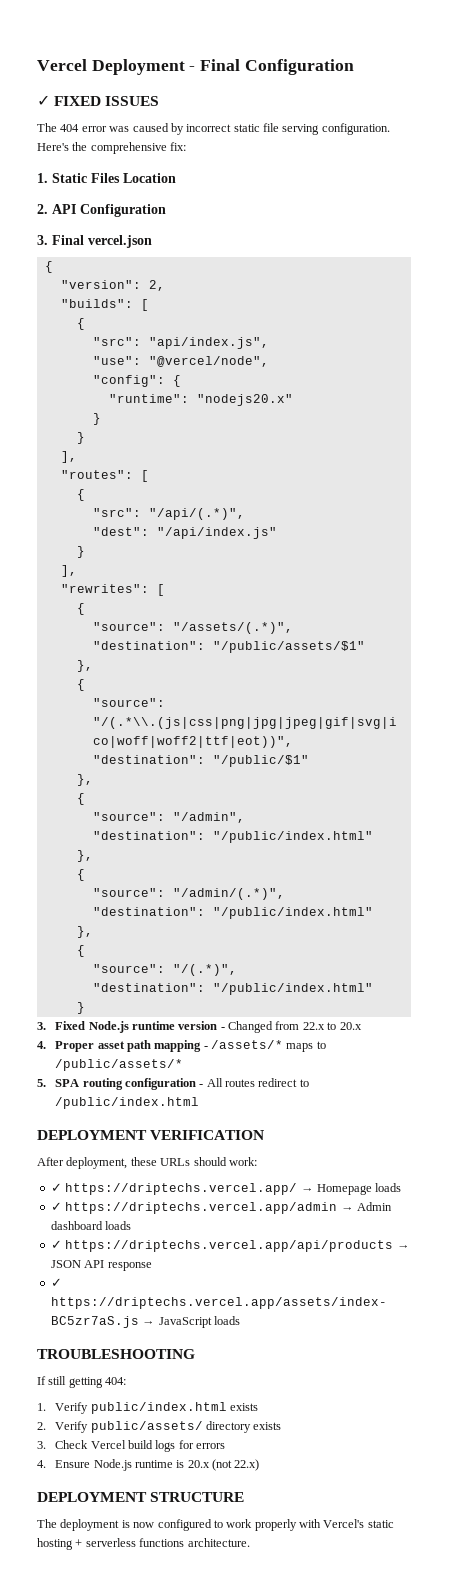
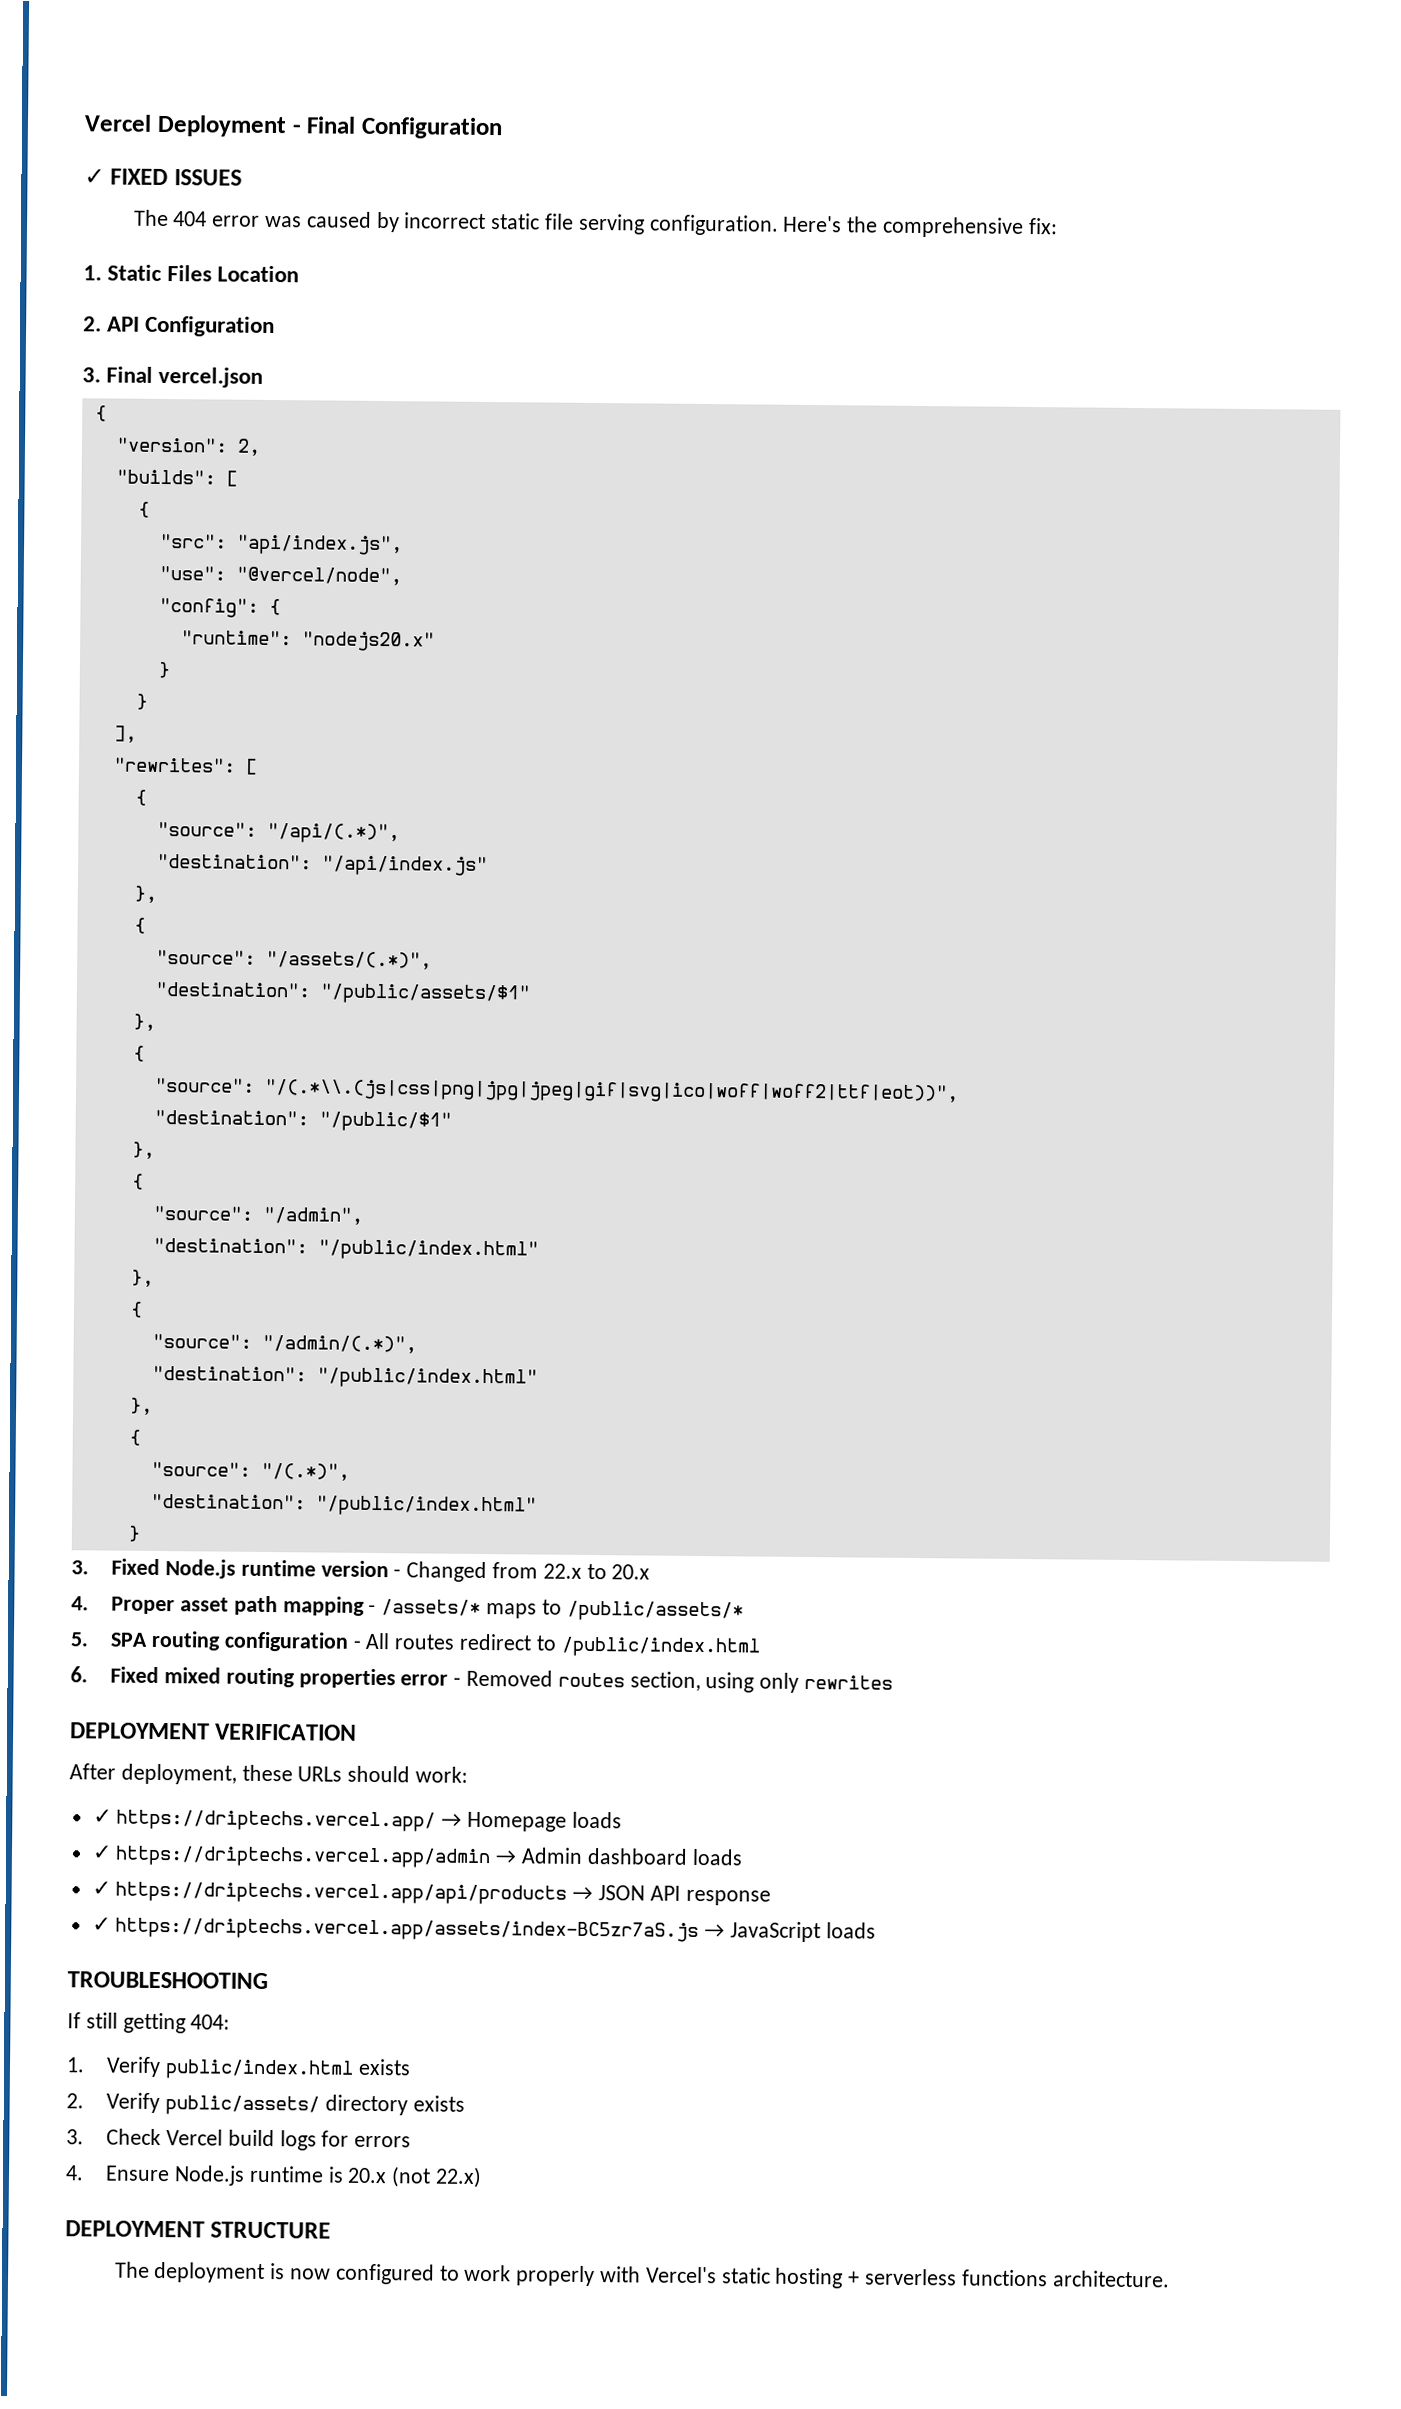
[60,470,149,482] [76,489,85,501] [92,508,141,517] "routes": [ // { // "src": -> [112,757,258,775] [134,789,147,806] [156,821,257,837] "rewrites": [ // { // "source":
[92,527,149,536] "dest": -> [156,853,312,870] "destination":
[76,546,85,558] [60,565,77,577] [60,584,165,596] } // ], // "rewrites": [ -> [133,885,157,903] },
(200, 1103) none -> [70,1666,893,1693] // 6. Fixed mixed routing properties error - Removed routes section, using only rewrites

